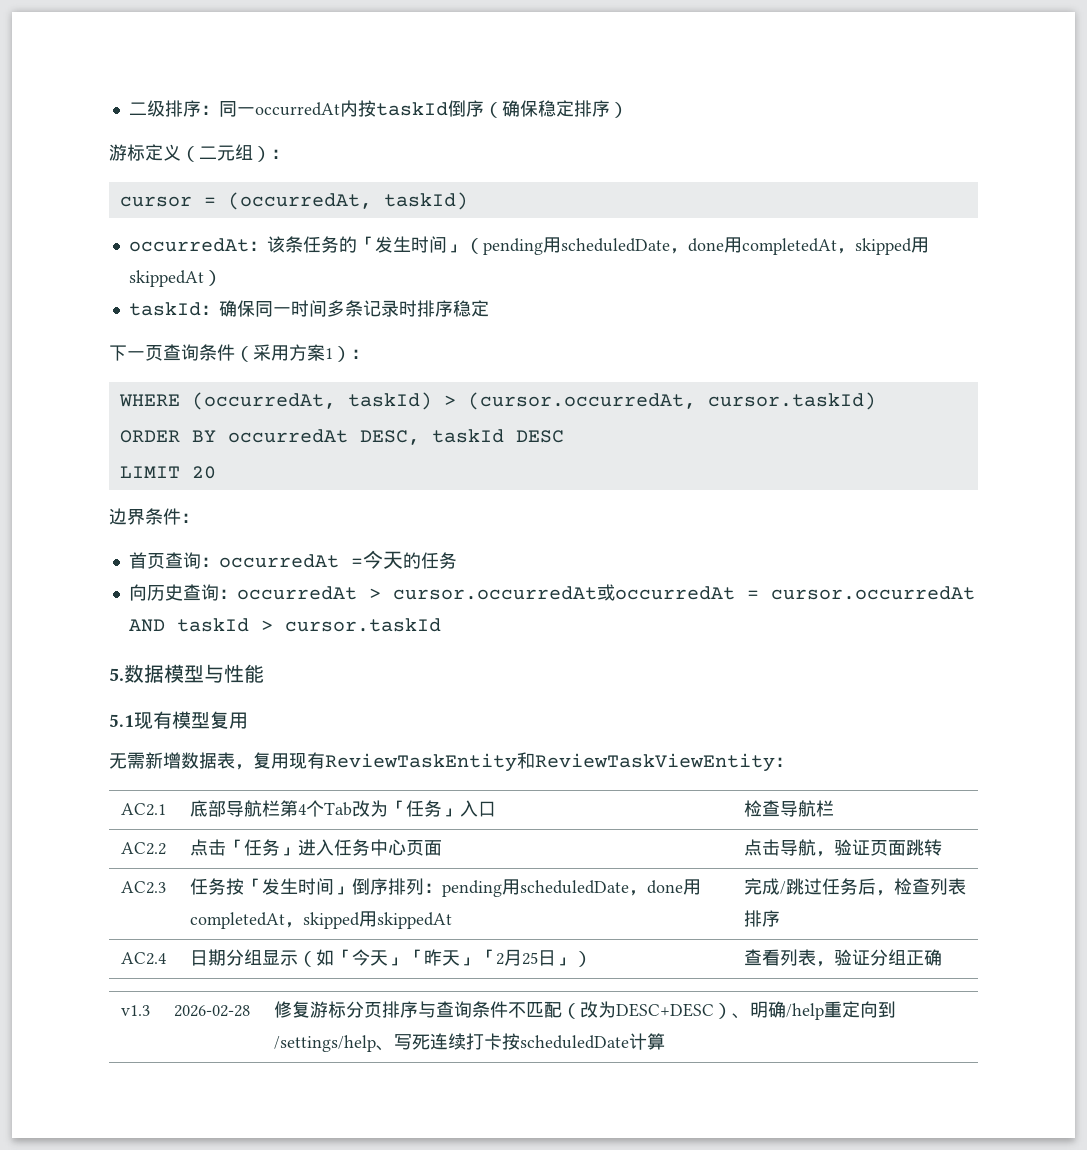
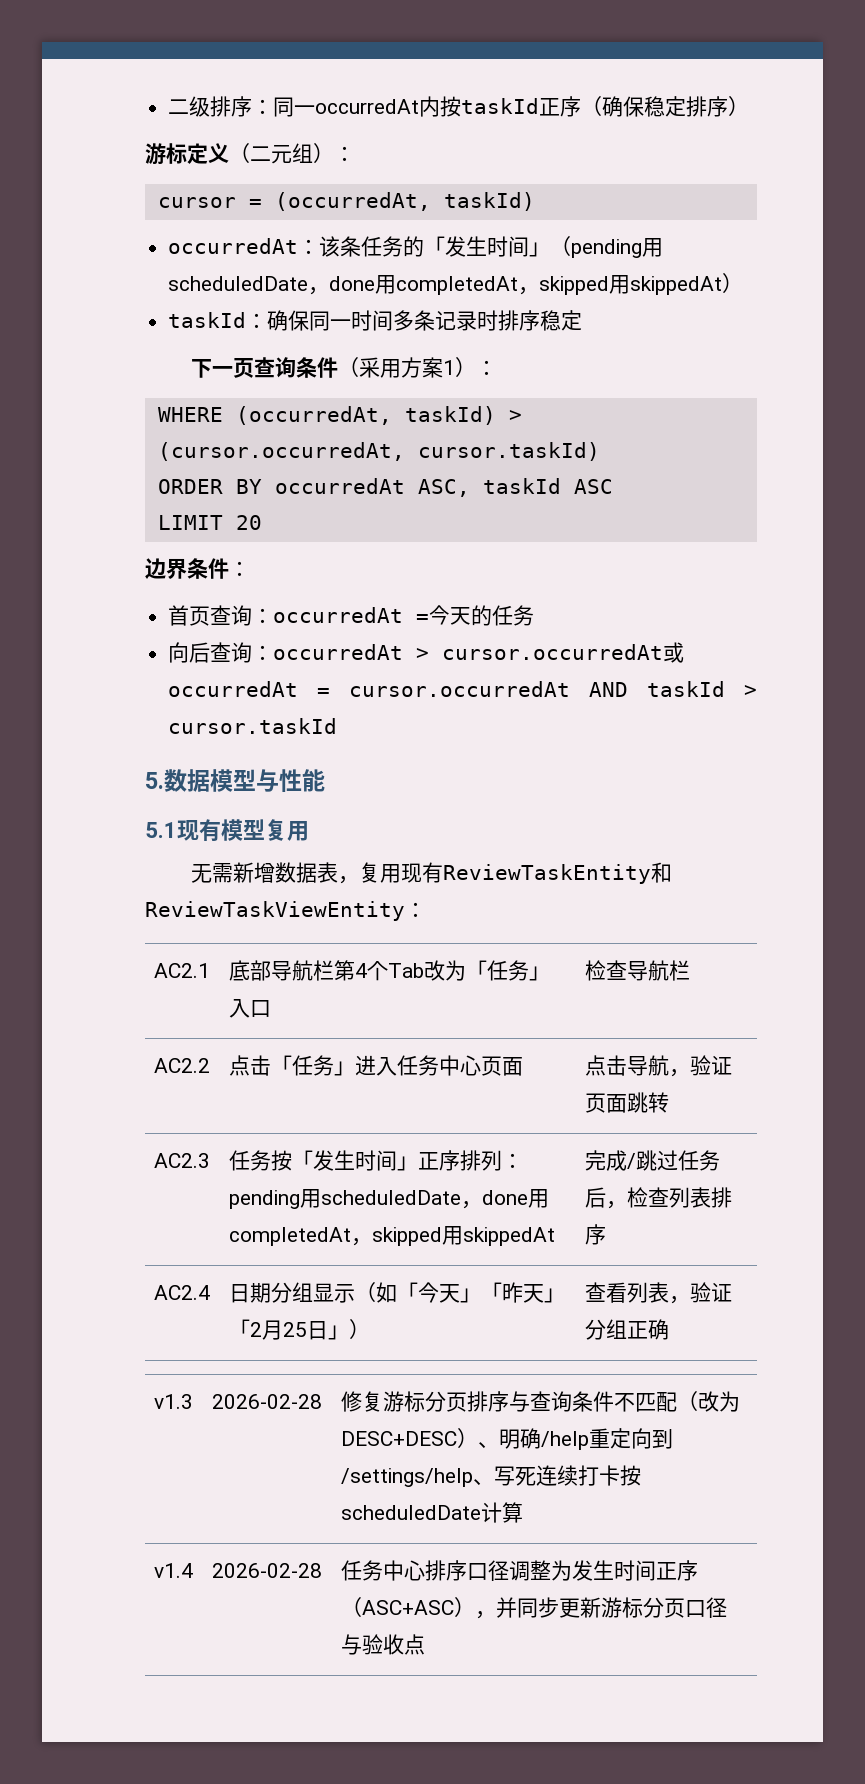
[447,100,466,117] 倒 -> [539,98,561,116] 正
[359,429,564,445] DESC, taskId DESC -> [417,478,613,497] ASC, taskId ASC
[146,584,183,601] 历史 -> [189,642,211,663] 后
[351,878,370,895] 倒 -> [418,1152,440,1170] 正
(665, 1041) none -> [154,1563,194,1578] [212,1563,323,1578] [341,1560,699,1581] [341,1597,728,1619] [341,1634,426,1655] // v1.4 | 2026-02-28 | 任务中心排序口径调整为发生时间正序（ASC+ASC），并同步更新游标分页口径与验收点

